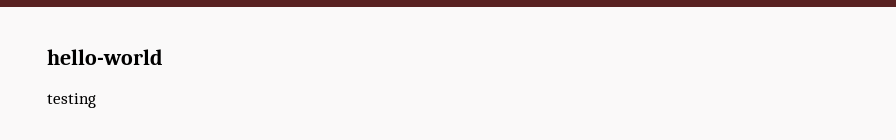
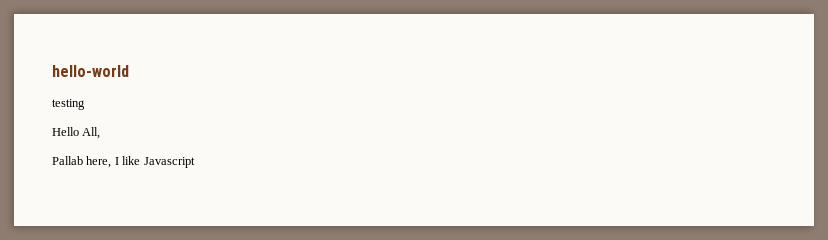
(96, 100) none -> [52,127,101,139] [52,156,195,168] // Hello All, // Pallab here, I like Javascript

